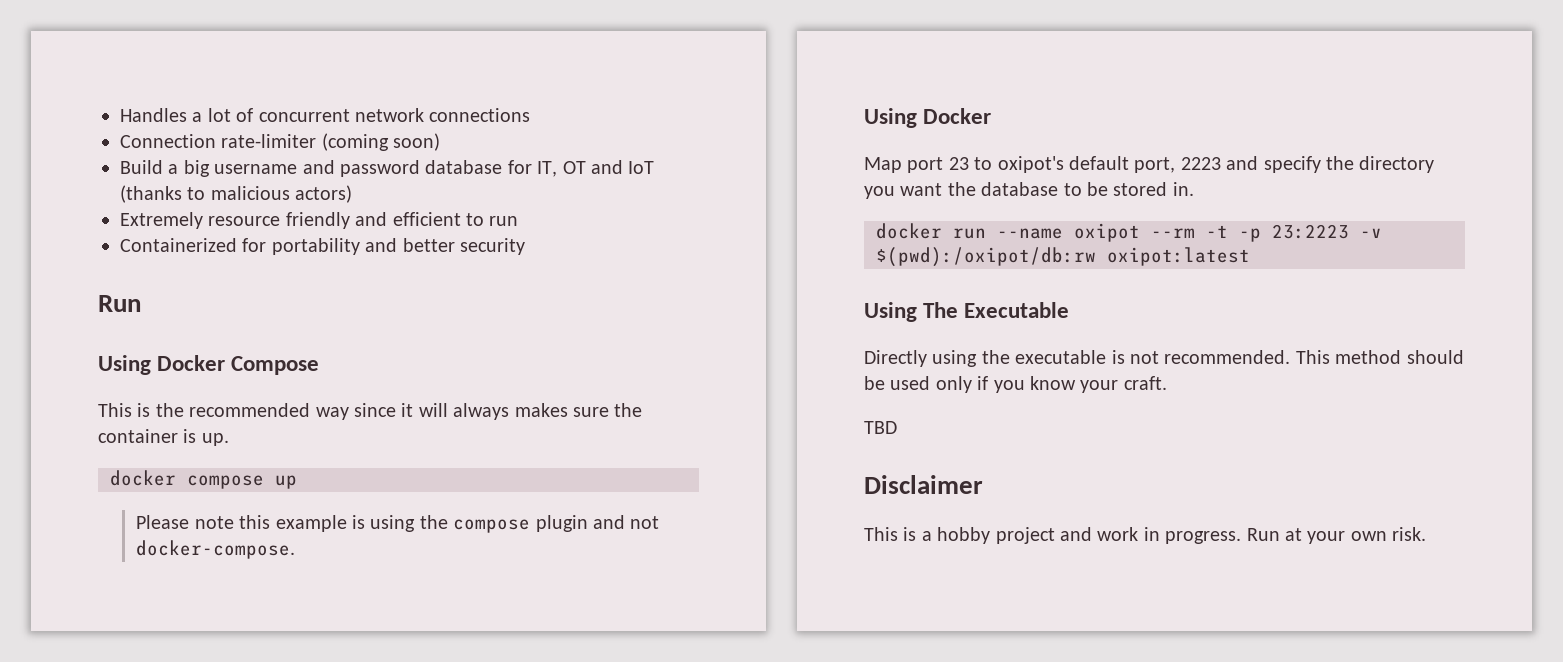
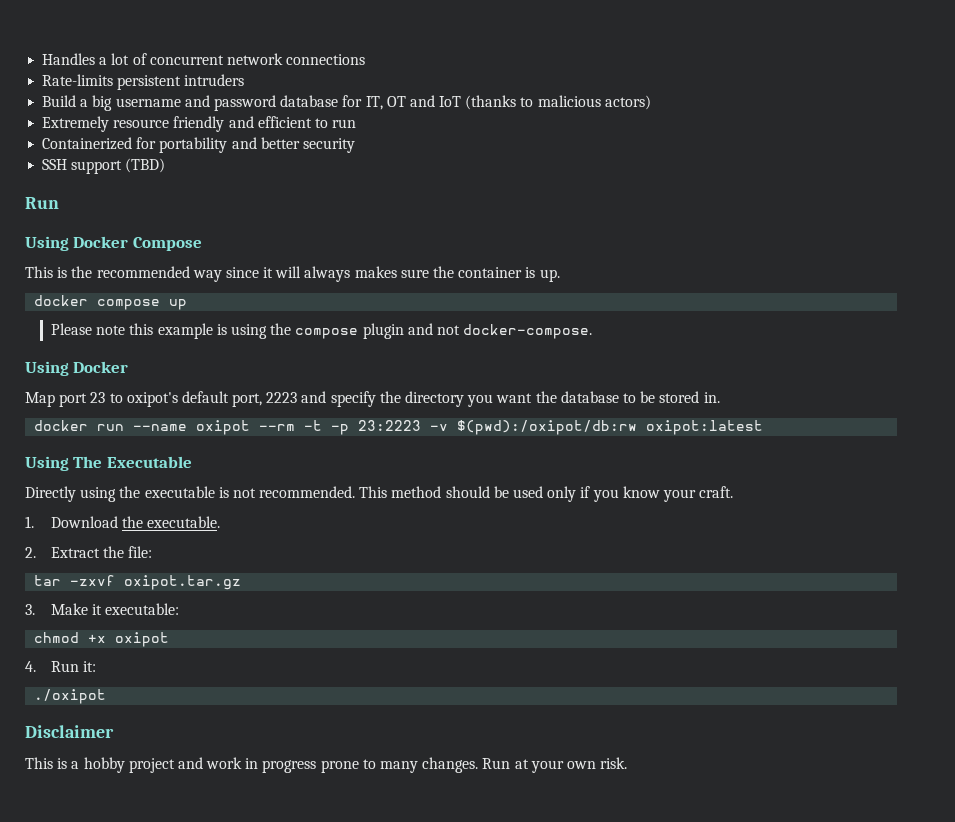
[120,133,441,151] Connection rate-limiter (coming soon) -> [42,74,245,90] Rate-limits persistent intruders
(525, 246) none -> [42,158,166,174] // SSH support (TBD)
[864,421,897,434] TBD -> [25,516,221,528] [25,546,153,558] [34,575,242,590] [25,603,180,615] [34,632,170,647] [25,661,97,672] [34,689,107,704] 1. Download the executable. // 2. Extract the file: // tar -zxvf oxipot.tar.gz // 3. Make it executable: // chmod +x oxipot // 4. Run it: // ./oxipot
[1165,531,1242,544] progress. -> [262,757,479,773] progress prone to many changes.

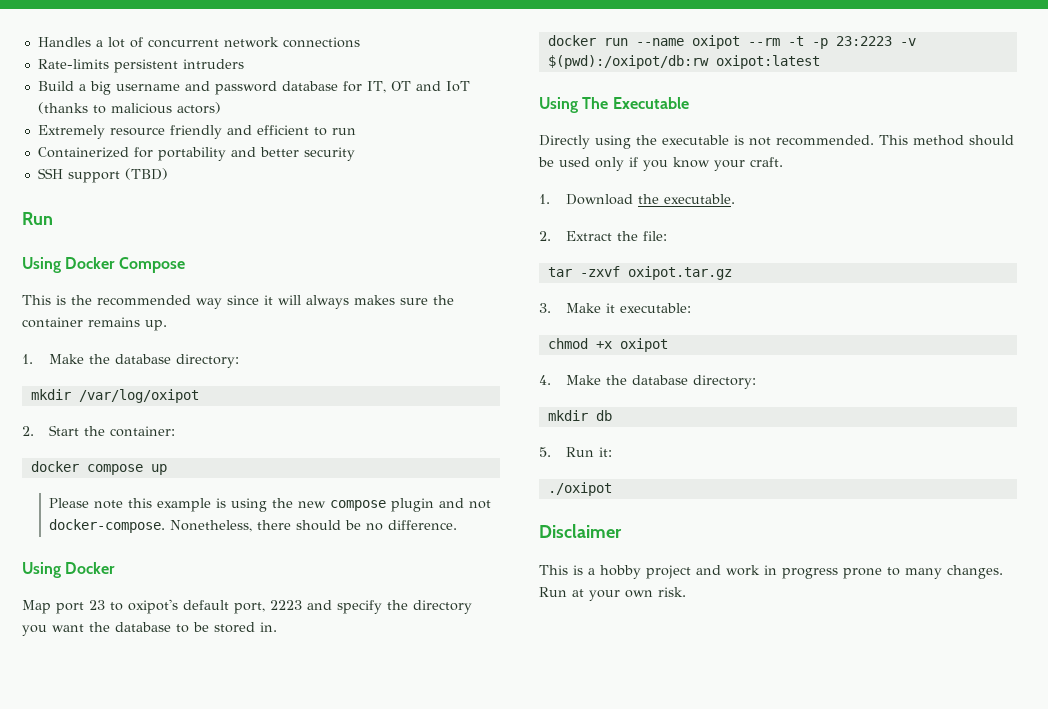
[525,267,536,278] is -> [88,317,140,327] remains
(560, 275) none -> [22,354,240,368] [30,389,199,403] [22,425,176,437] // 1. Make the database directory: // mkdir /var/log/oxipot // 2. Start the container:
(292, 329) none -> [298,501,327,508] new
(593, 331) none -> [170,520,458,532] Nonetheless, there should be no difference.
(36, 666) none -> [566,375,757,389] [547,410,612,421] [539,447,551,457] Make the database directory: // mkdir db // 5.

